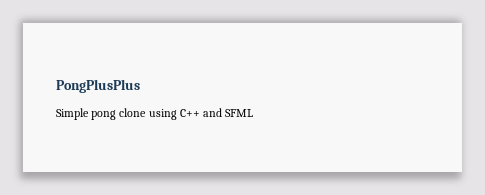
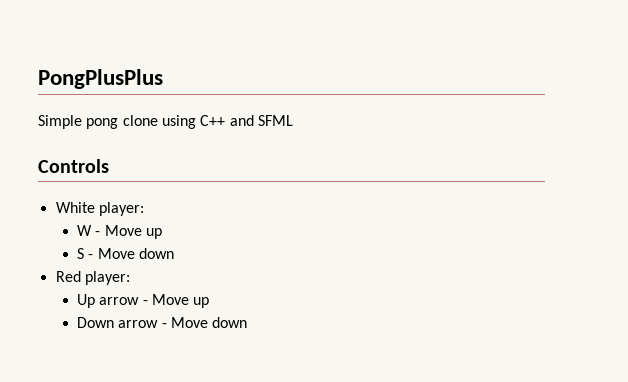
(254, 113) none -> [38,159,109,173] [55,202,144,216] [76,225,162,239] [76,248,174,259] [55,271,130,285] [76,294,210,308] [76,317,248,328] // Controls // White player: // W - Move up // S - Move down // Red player: // Up arrow - Move up // Down arrow - Move down

